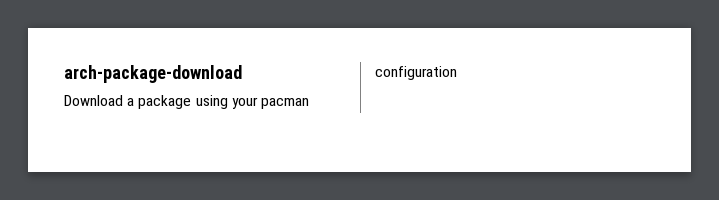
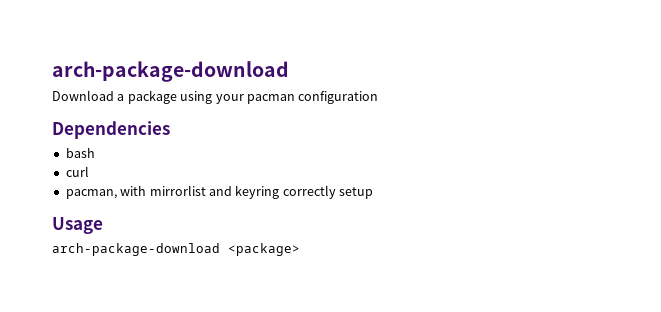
(457, 73) none -> [52,121,170,139] [65,148,95,158] [65,166,89,177] [65,185,373,199] [52,217,103,234] [52,243,300,256] // Dependencies // bash // curl // pacman, with mirrorlist and keyring correctly setup // Usage // arch-package-download <package>

